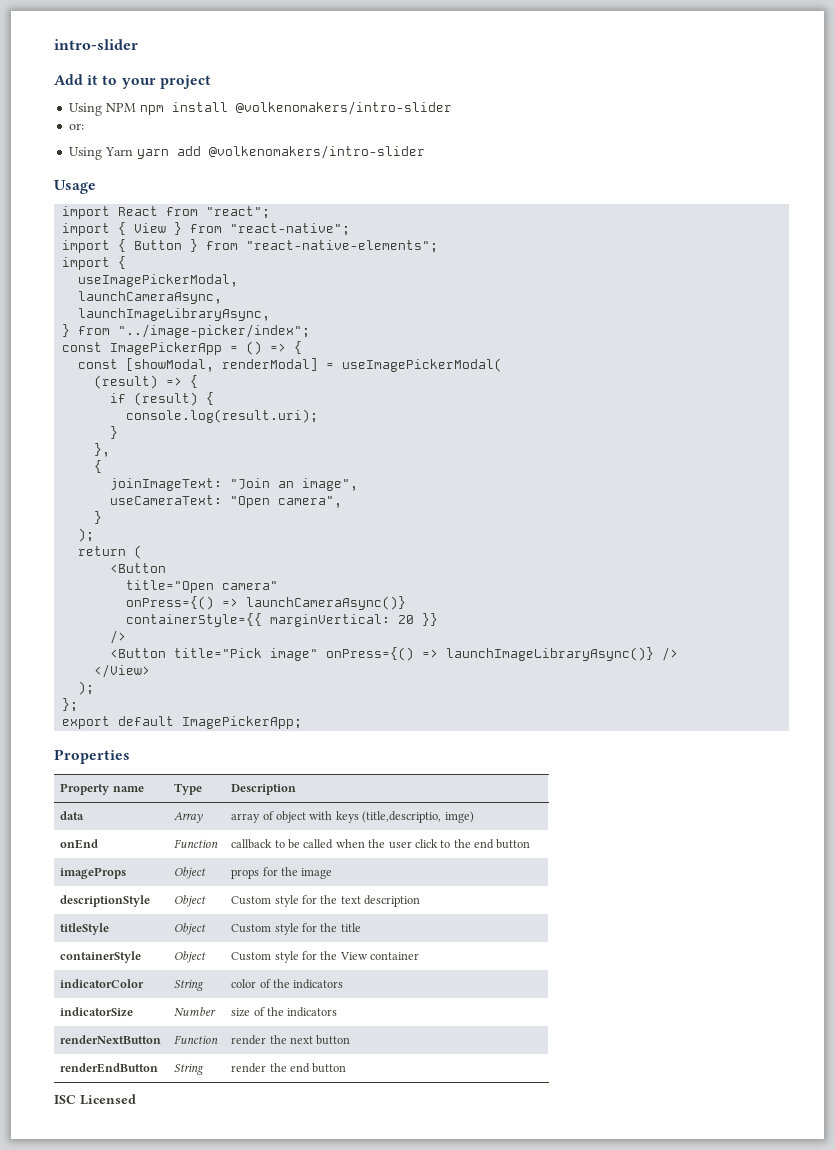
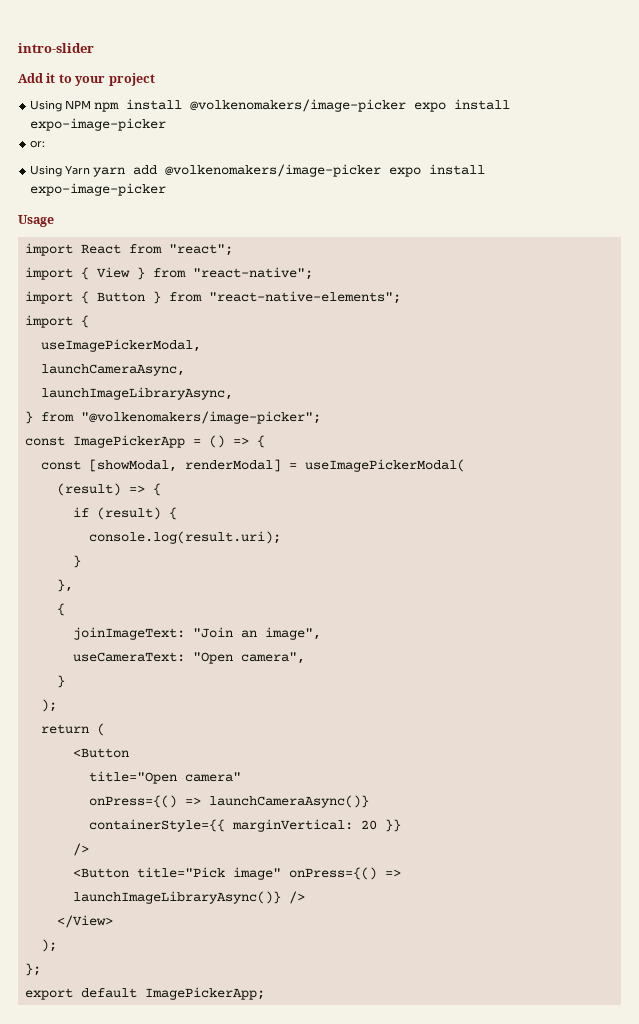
[236,101,453,115] @volkenomakers/intro-slider -> [190,99,511,112] [30,118,167,131] @volkenomakers/image-picker expo install expo-image-picker
[209,145,426,159] @volkenomakers/intro-slider -> [165,164,486,177] [30,183,167,196] @volkenomakers/image-picker expo install expo-image-picker
[118,324,311,338] "../image-picker/index"; -> [80,411,321,424] "@volkenomakers/image-picker";
[54,749,130,764] [60,783,144,795] [174,783,203,795] [231,784,297,795] [60,811,85,820] [174,812,204,823] [231,811,474,823] [60,839,99,849] [174,839,219,848] [231,839,531,849] [60,867,127,879] [174,867,207,879] [231,867,333,879] [60,895,151,907] [174,895,207,907] [231,895,421,907] [60,923,110,935] [174,923,207,935] [231,923,361,935] [60,951,142,963] [174,951,207,963] [231,951,420,963] [60,979,145,988] [174,979,205,991] [231,979,344,989] [60,1007,134,1017] [174,1007,217,1016] [231,1007,338,1017] [60,1035,162,1044] [174,1035,219,1044] [231,1035,351,1045] [60,1063,159,1073] [174,1063,205,1075] [231,1063,347,1073] [54,1094,136,1105] // Properties // Property name | Type | Description // data | Array | array of object with keys (title,descriptio, imge) // onEnd | Function | callback to be called when the user click to the end button // imageProps | Object | props for the image // descriptionStyle | Object | Custom style for the text description // titleStyle | Object | Custom style for the title // containerStyle | Object | Custom style for the View container // indicatorColor | String | color of the indicators // indicatorSize | Number | size of the indicators // renderNextButton | Function | render the next button // renderEndButton | String | render the end button // ISC Licensed -> (265, 993) none

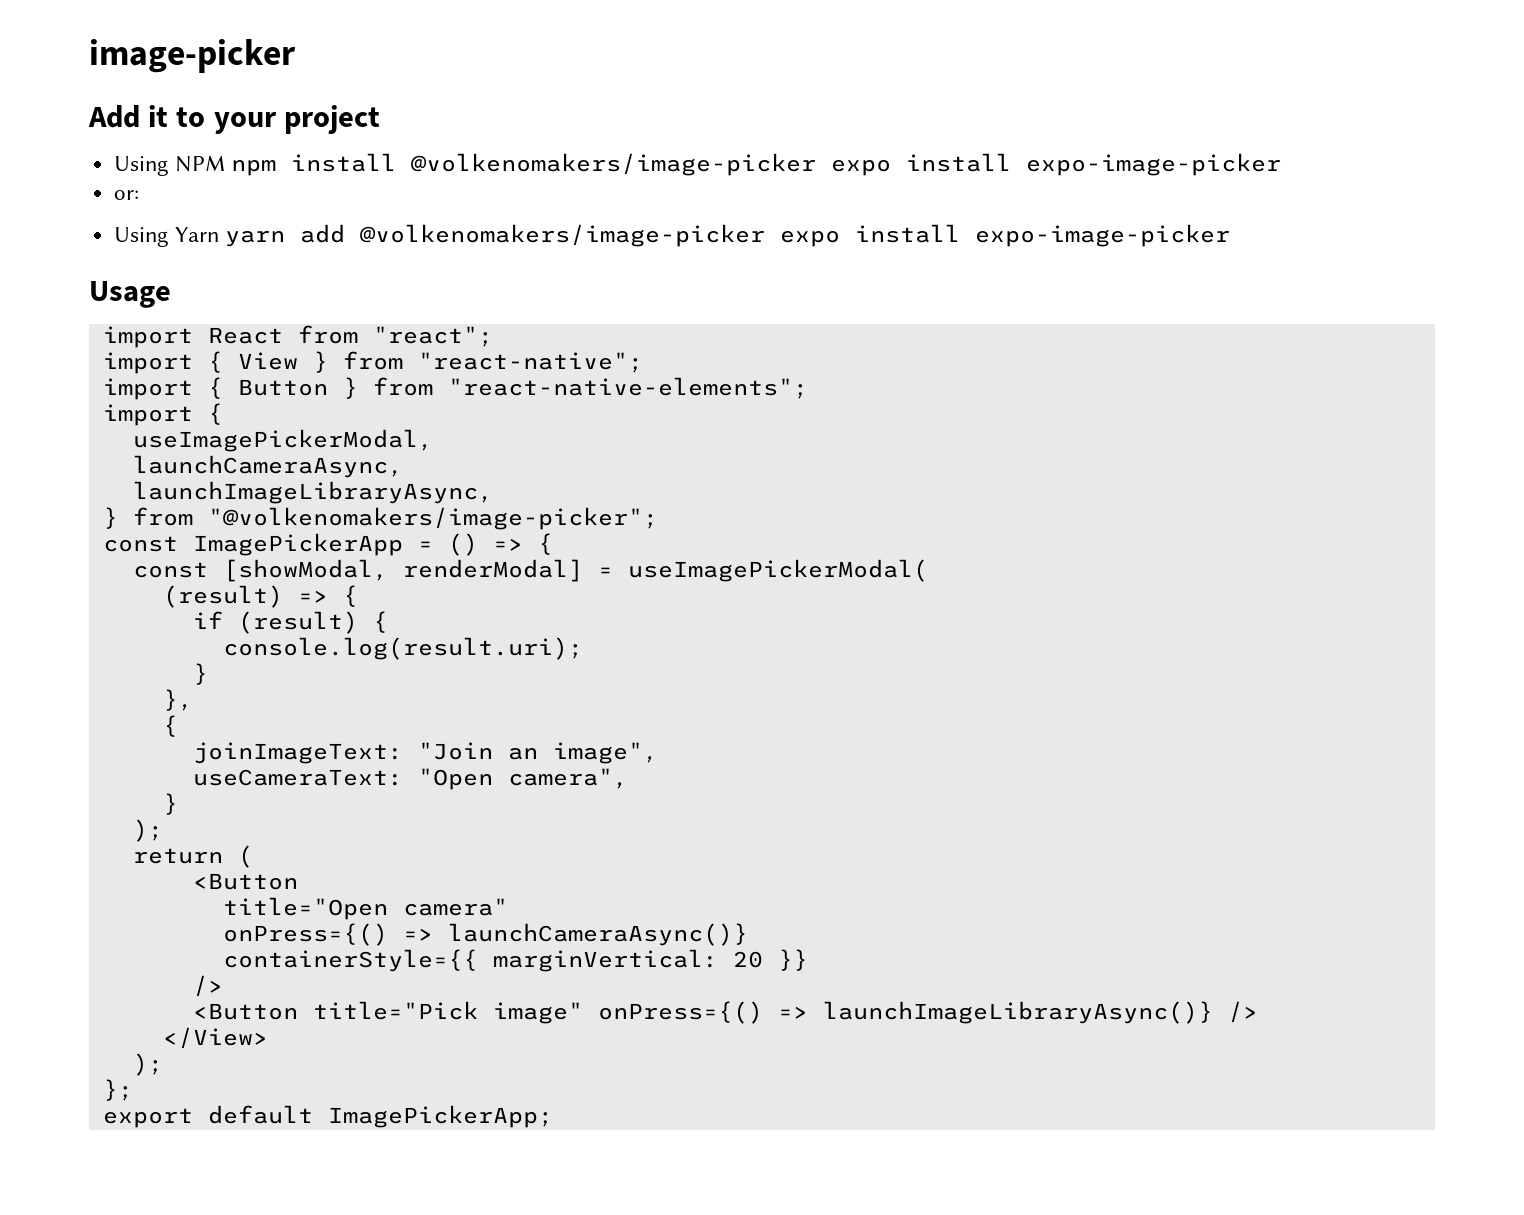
[18,43,94,53] intro-slider -> [89,39,296,73] image-picker

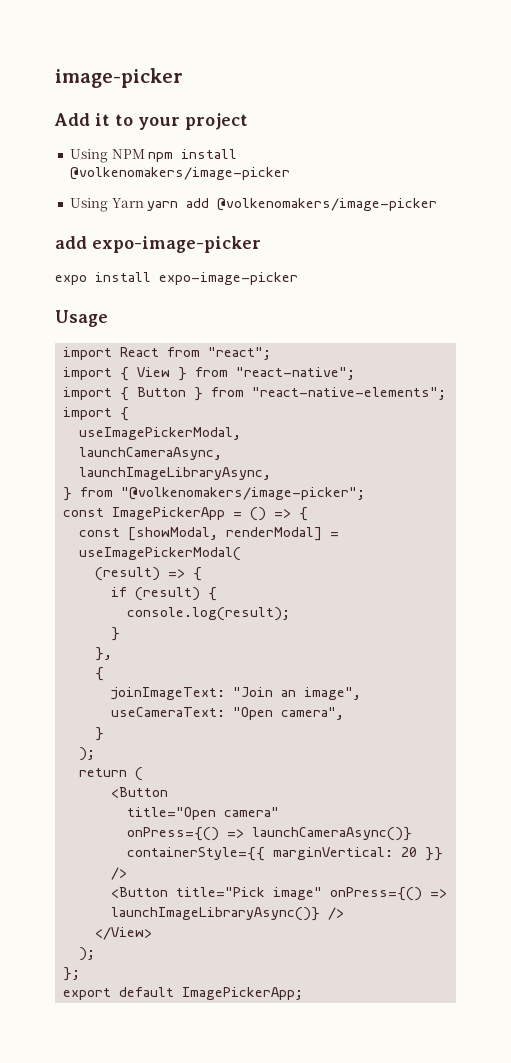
[830,153,1281,176] [114,190,140,200] expo install expo-image-picker // or: -> (290, 173) none
(765, 235) none -> [55,236,261,253] // add expo-image-picker //
[222,637,583,660] console.log(result.uri); -> [127,607,291,621] console.log(result);

